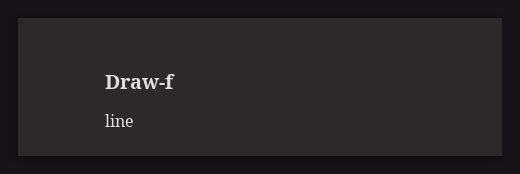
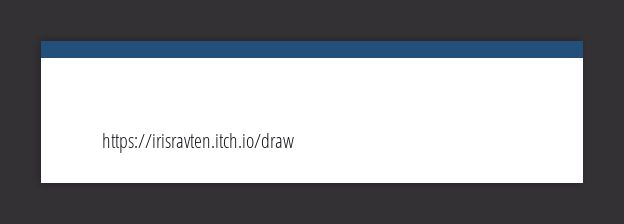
[105,74,175,89] [105,114,134,127] Draw-f // line -> [102,133,294,153] https://irisravten.itch.io/draw

